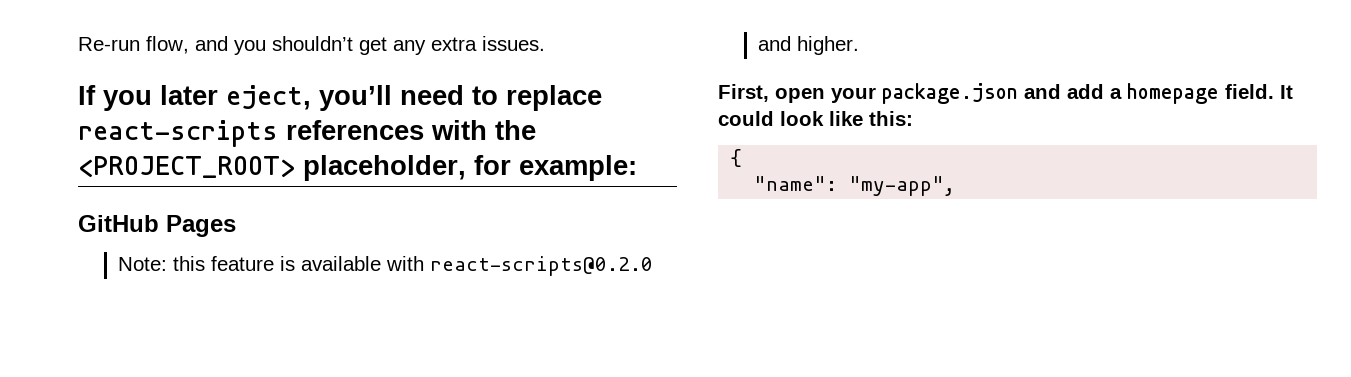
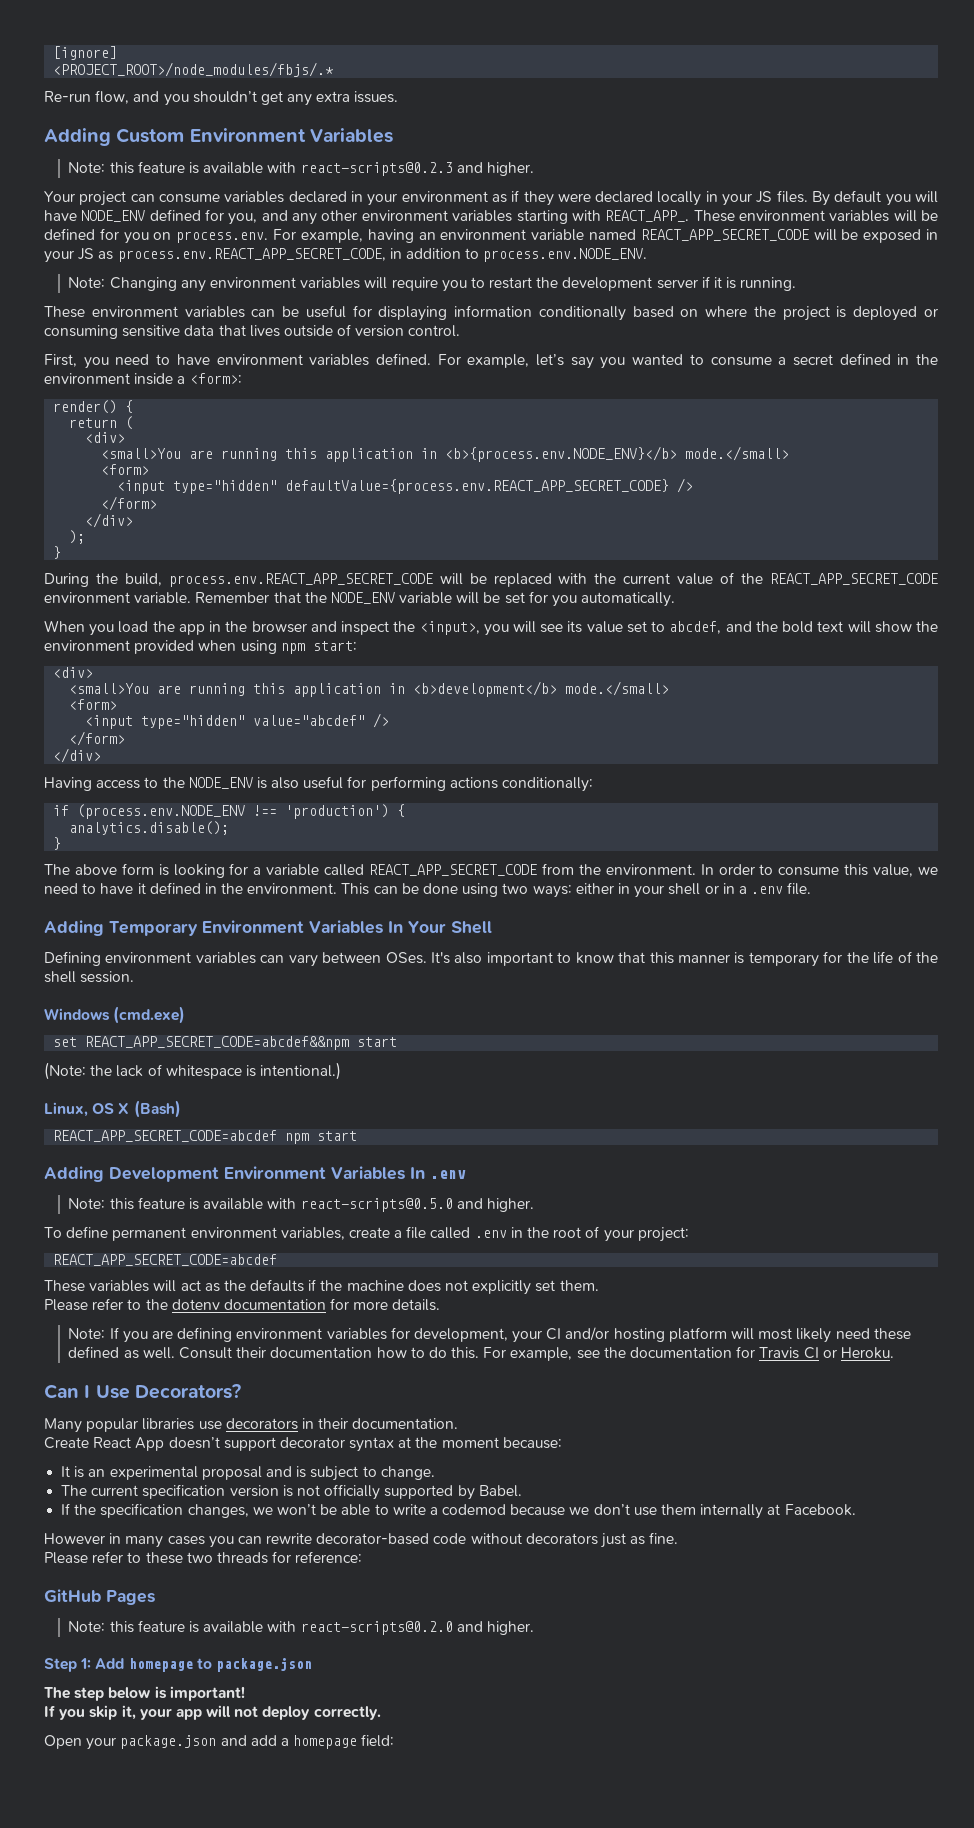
(78, 44) none -> [53,46,118,60] [53,62,335,77] [ignore] // <PROJECT_ROOT>/node_modules/fbjs/.* //
[78,85,602,111] [78,120,536,147] [78,155,637,181] If you later eject, you’ll need to replace react-scripts references with the <PROJECT_ROOT> placeholder, for example: -> [44,128,393,146] [68,161,534,176] [44,190,939,206] [44,209,939,225] [44,228,938,244] [44,248,648,263] [68,276,797,292] [44,305,938,321] [44,324,461,339] [44,353,939,369] [44,373,242,385] [53,400,134,414] [69,416,134,430] [85,432,126,443] [101,446,790,462] [101,464,150,475] [117,478,694,494] [101,496,158,511] [85,513,134,528] [69,530,86,544] [53,546,62,559] [44,572,938,587] [44,591,676,607] [44,620,939,636] [44,640,357,654] [53,667,94,678] [69,681,670,697] [69,699,118,710] [85,713,390,729] [69,731,126,746] [53,748,102,763] [44,776,594,792] [53,804,406,819] [69,821,230,835] [53,837,62,850] [44,863,939,878] [44,882,812,898] [44,920,492,936] [44,951,939,967] [44,971,135,983] [44,1006,186,1024] [53,1036,398,1050] [44,1062,342,1080] [44,1100,181,1118] [53,1130,358,1144] [44,1166,466,1182] [68,1197,534,1212] [44,1226,689,1242] [53,1254,278,1266] [44,1279,599,1295] [44,1298,441,1311] [68,1327,911,1343] [68,1346,894,1361] [44,1384,241,1399] [44,1418,459,1433] [44,1437,562,1452] [61,1466,435,1481] [61,1484,522,1500] [61,1503,856,1519] [44,1532,679,1548] [44,1551,363,1564] Adding Custom Environment Variables // Note: this feature is available with react-scripts@0.2.3 and higher. // Your project can consume variables declared in your environment as if they were declared locally in your JS files. By default you will have NODE_ENV defined for you, and any other environment variables starting with REACT_APP_. These environment variables will be defined for you on process.env. For example, having an environment variable named REACT_APP_SECRET_CODE will be exposed in your JS as process.env.REACT_APP_SECRET_CODE, in addition to process.env.NODE_ENV. // Note: Changing any environment variables will require you to restart the development server if it is running. // These environment variables can be useful for displaying information conditionally based on where the project is deployed or consuming sensitive data that lives outside of version control. // First, you need to have environment variables defined. For example, let’s say you wanted to consume a secret defined in the environment inside a <form>: // render() { // return ( // <div> // <small>You are running this application in <b>{process.env.NODE_ENV}</b> mode.</small> // <form> // <input type="hidden" defaultValue={process.env.REACT_APP_SECRET_CODE} /> // </form> // </div> // ); // } // During the build, process.env.REACT_APP_SECRET_CODE will be replaced with the current value of the REACT_APP_SECRET_CODE environment variable. Remember that the NODE_ENV variable will be set for you automatically. // When you load the app in the browser and inspect the <input>, you will see its value set to abcdef, and the bold text will show the environment provided when using npm start: // <div> // <small>You are running this application in <b>development</b> mode.</small> // <form> // <input type="hidden" value="abcdef" /> // </form> // </div> // Having access to the NODE_ENV is also useful for performing actions conditionally: // if (process.env.NODE_ENV !== 'production') { // analytics.disable(); // } // The above form is looking for a variable called REACT_APP_SECRET_CODE from the environment. In order to consume this value, we need to have it defined in the environment. This can be done using two ways: either in your shell or in a .env file. // Adding Temporary Environment Variables In Your Shell // Defining environment variables can vary between OSes. It's also important to know that this manner is temporary for the life of the shell session. // Windows (cmd.exe) // set REACT_APP_SECRET_CODE=abcdef&&npm start // (Note: the lack of whitespace is intentional.) // Linux, OS X (Bash) // REACT_APP_SECRET_CODE=abcdef npm start // Adding Development Environment Variables In .env // Note: this feature is available with react-scripts@0.5.0 and higher. // To define permanent environment variables, create a file called .env in the root of your project: // REACT_APP_SECRET_CODE=abcdef // These variables will act as the defaults if the machine does not explicitly set them. // Please refer to the dotenv documentation for more details. // Note: If you are defining environment variables for development, your CI and/or hosting platform will most likely need these defined as well. Consult their documentation how to do this. For example, see the documentation for Travis CI or Heroku. // Can I Use Decorators? // Many popular libraries use decorators in their documentation. // Create React App doesn’t support decorator syntax at the moment because: // It is an experimental proposal and is subject to change. // The current specification version is not officially supported by Babel. // If the specification changes, we won’t be able to write a codemod because we don’t use them internally at Facebook. // However in many cases you can rewrite decorator-based code without decorators just as fine. // Please refer to these two threads for reference:
[718,84,825,103] First, open -> [44,1658,312,1672] [44,1686,245,1701] [44,1705,381,1720] [44,1735,82,1749] Step 1: Add homepage to package.json // The step below is important! // If you skip it, your app will not deploy correctly. // Open
[1225,84,1293,99] [718,111,913,126] [730,149,743,167] [754,176,956,196] field. It could look like this: // { // "name": "my-app", -> [361,1734,395,1747] field:

